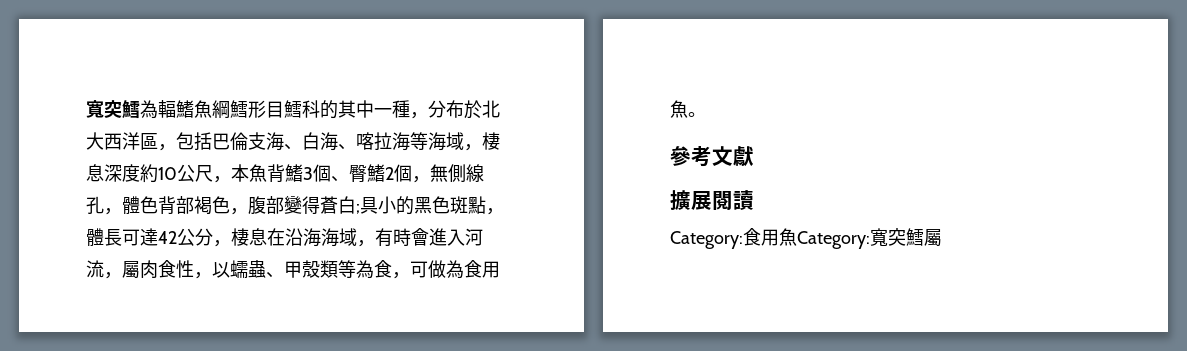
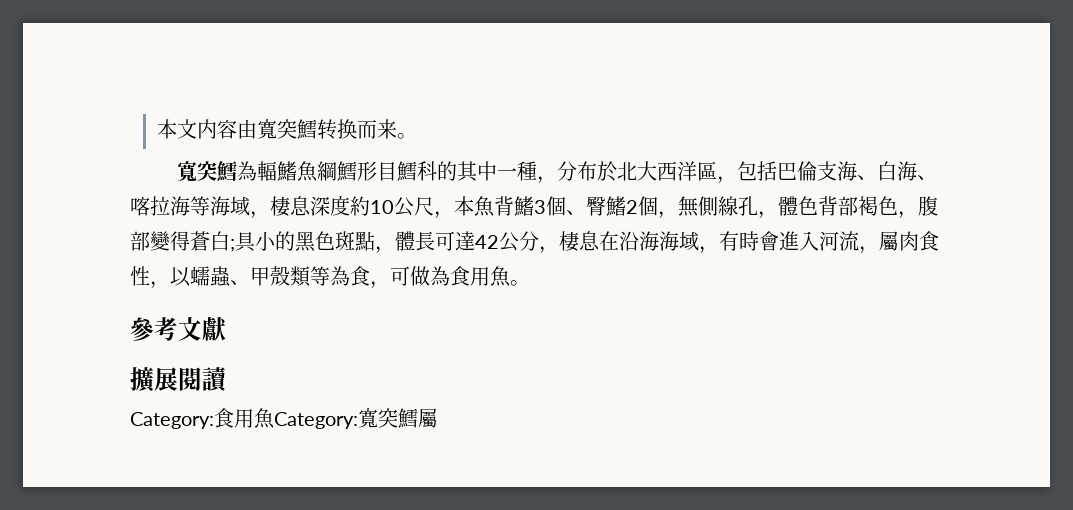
(86, 109) none -> [156,119,417,140] 本文内容由寬突鱈转换而来。 //

